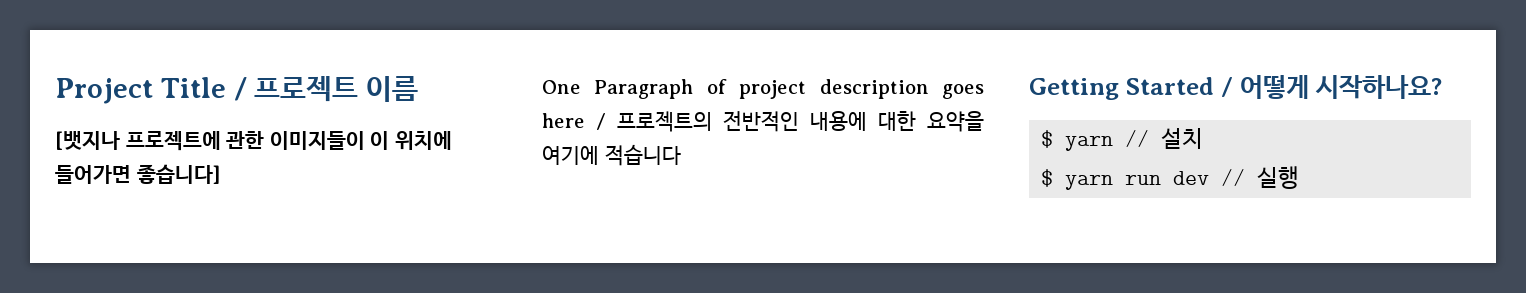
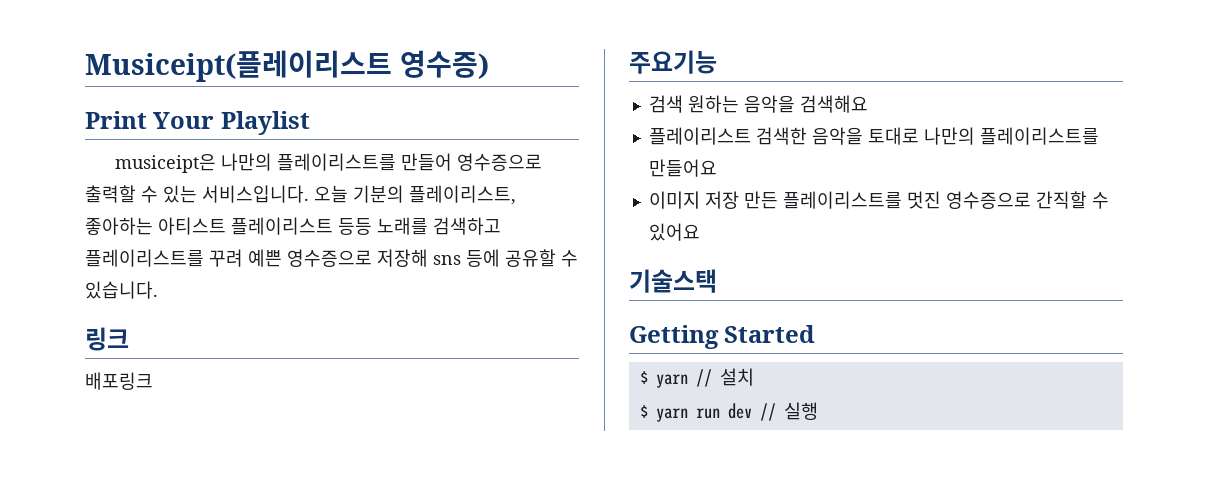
[55,76,419,104] [55,131,452,151] [55,164,220,184] [542,79,984,99] [542,111,984,132] [542,144,681,166] Project Title / 프로젝트 이름 // [뱃지나 프로젝트에 관한 이미지들이 이 위치에 들어가면 좋습니다] // One Paragraph of project description goes here / 프로젝트의 전반적인 내용에 대한 요약을 여기에 적습니다 -> [85,50,489,82] [85,111,310,135] [115,153,543,173] [85,185,516,205] [85,217,501,235] [85,249,578,267] [85,281,158,299] [85,327,129,351] [85,372,153,390] [629,50,717,74] [648,95,868,113] [648,127,1099,145] [648,159,717,177] [648,191,1109,209] [648,223,700,241] [629,269,717,293] Musiceipt(플레이리스트 영수증) // Print Your Playlist // musiceipt은 나만의 플레이리스트를 만들어 영수증으로 출력할 수 있는 서비스입니다. 오늘 기분의 플레이리스트, 좋아하는 아티스트 플레이리스트 등등 노래를 검색하고 플레이리스트를 꾸려 예쁜 영수증으로 저장해 sns 등에 공유할 수 있습니다. // 링크 // 배포링크 // 주요기능 // 검색 원하는 음악을 검색해요 // 플레이리스트 검색한 음악을 토대로 나만의 플레이리스트를 만들어요 // 이미지 저장 만든 플레이리스트를 멋진 영수증으로 간직할 수 있어요 // 기술스택
[1220,75,1442,99] / 어떻게 시작하나요? -> (816, 334) none

